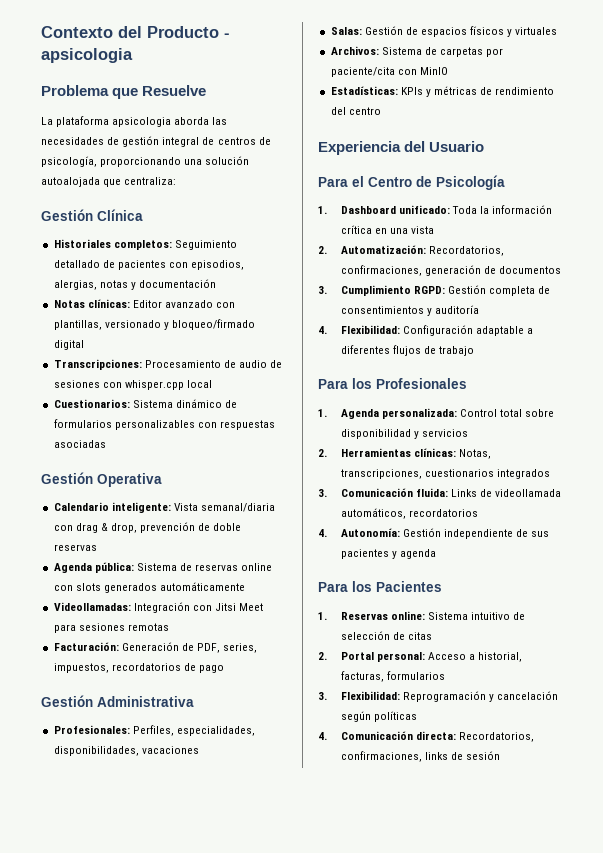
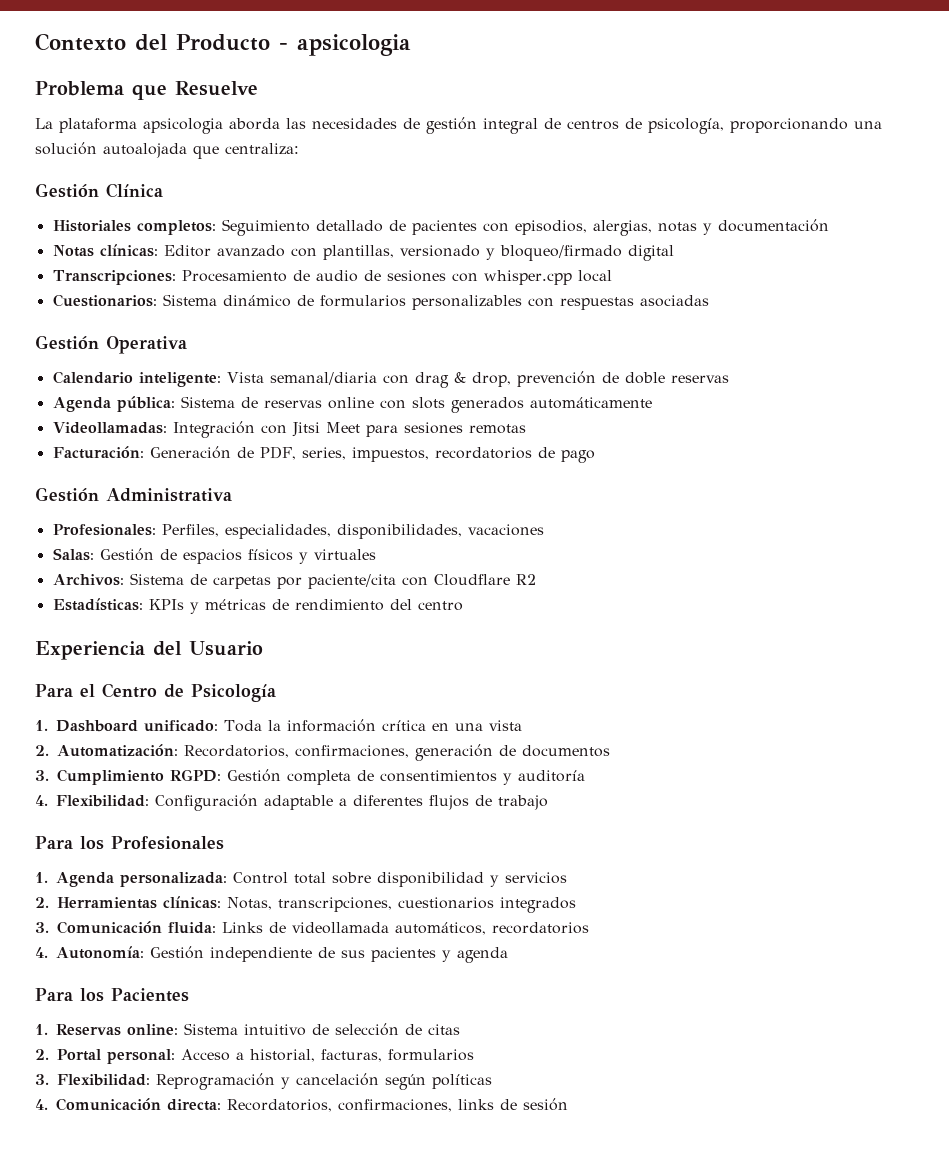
[419,67,448,75] MinIO -> [433,574,536,586] Cloudflare R2

